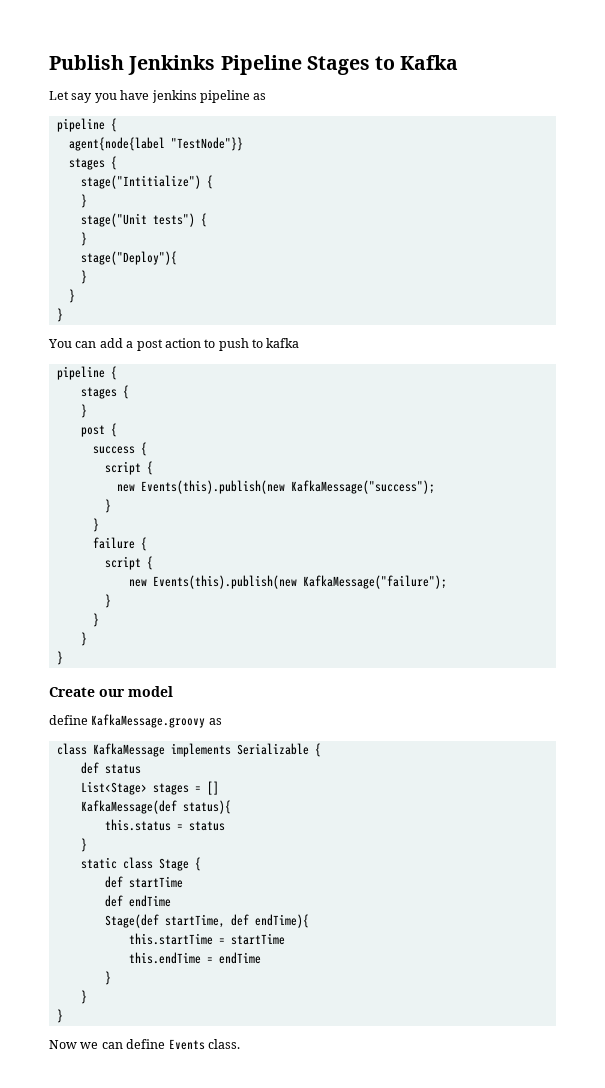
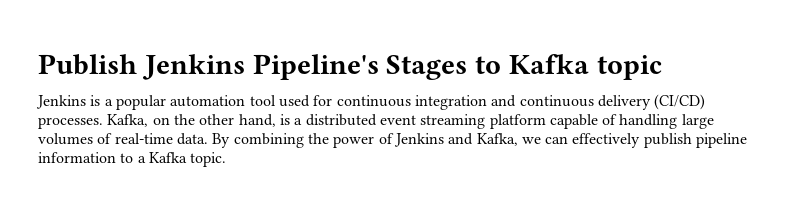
[128,55,302,75] Jenkinks Pipeline -> [141,54,379,80] Jenkins Pipeline's
[49,90,267,103] [56,118,117,132] [68,137,243,151] [68,156,117,170] [80,175,213,189] [80,194,87,208] [80,213,207,227] [80,232,87,246] [80,251,177,265] [80,270,87,284] [68,289,75,303] [56,308,63,322] [48,338,300,351] [56,366,117,380] [80,385,129,399] [80,404,87,418] [80,423,117,437] [92,442,147,456] [104,461,153,475] [116,480,435,494] [104,499,111,513] [92,518,99,532] [92,537,147,551] [104,556,153,570] [128,575,447,589] [104,594,111,608] [92,613,99,627] [80,632,87,646] [56,651,63,665] [49,686,173,697] [49,714,222,728] [56,743,321,757] [80,762,141,774] [80,781,219,795] [80,800,231,814] [104,819,225,831] [80,838,87,852] [80,857,201,871] [104,876,183,888] [104,895,171,907] [104,914,309,928] [128,933,285,945] [128,952,261,964] [104,971,111,985] [80,990,87,1004] [56,1009,63,1023] [49,1039,240,1050] // Let say you have jenkins pipeline as // pipeline { // agent{node{label "TestNode"}} // stages { // stage("Intitialize") { // } // stage("Unit tests") { // } // stage("Deploy"){ // } // } // } // You can add a post action to push to kafka // pipeline { // stages { // } // post { // success { // script { // new Events(this).publish(new KafkaMessage("success"); // } // } // failure { // script { // new Events(this).publish(new KafkaMessage("failure"); // } // } // } // } // Create our model // define KafkaMessage.groovy as // class KafkaMessage implements Serializable { // def status // List<Stage> stages = [] // KafkaMessage(def status){ // this.status = status // } // static class Stage { // def startTime // def endTime // Stage(def startTime, def endTime){ // this.startTime = startTime // this.endTime = endTime // } // } // } // Now we can define Events class. -> [596,55,662,80] [36,94,706,110] [38,114,714,129] [38,133,748,148] [38,152,227,167] topic // Jenkins is a popular automation tool used for continuous integration and continuous delivery (CI/CD) processes. Kafka, on the other hand, is a distributed event streaming platform capable of handling large volumes of real-time data. By combining the power of Jenkins and Kafka, we can effectively publish pipeline information to a Kafka topic.

